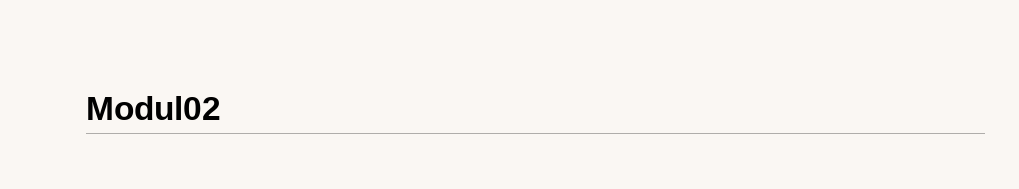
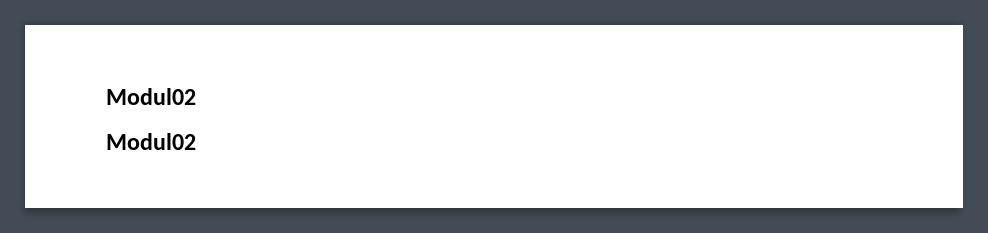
[86,96,221,120] Modul02 -> [106,88,196,105] [106,133,196,150] Modul02 // Modul02

